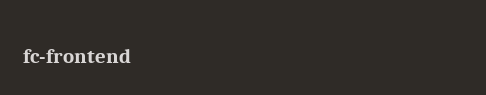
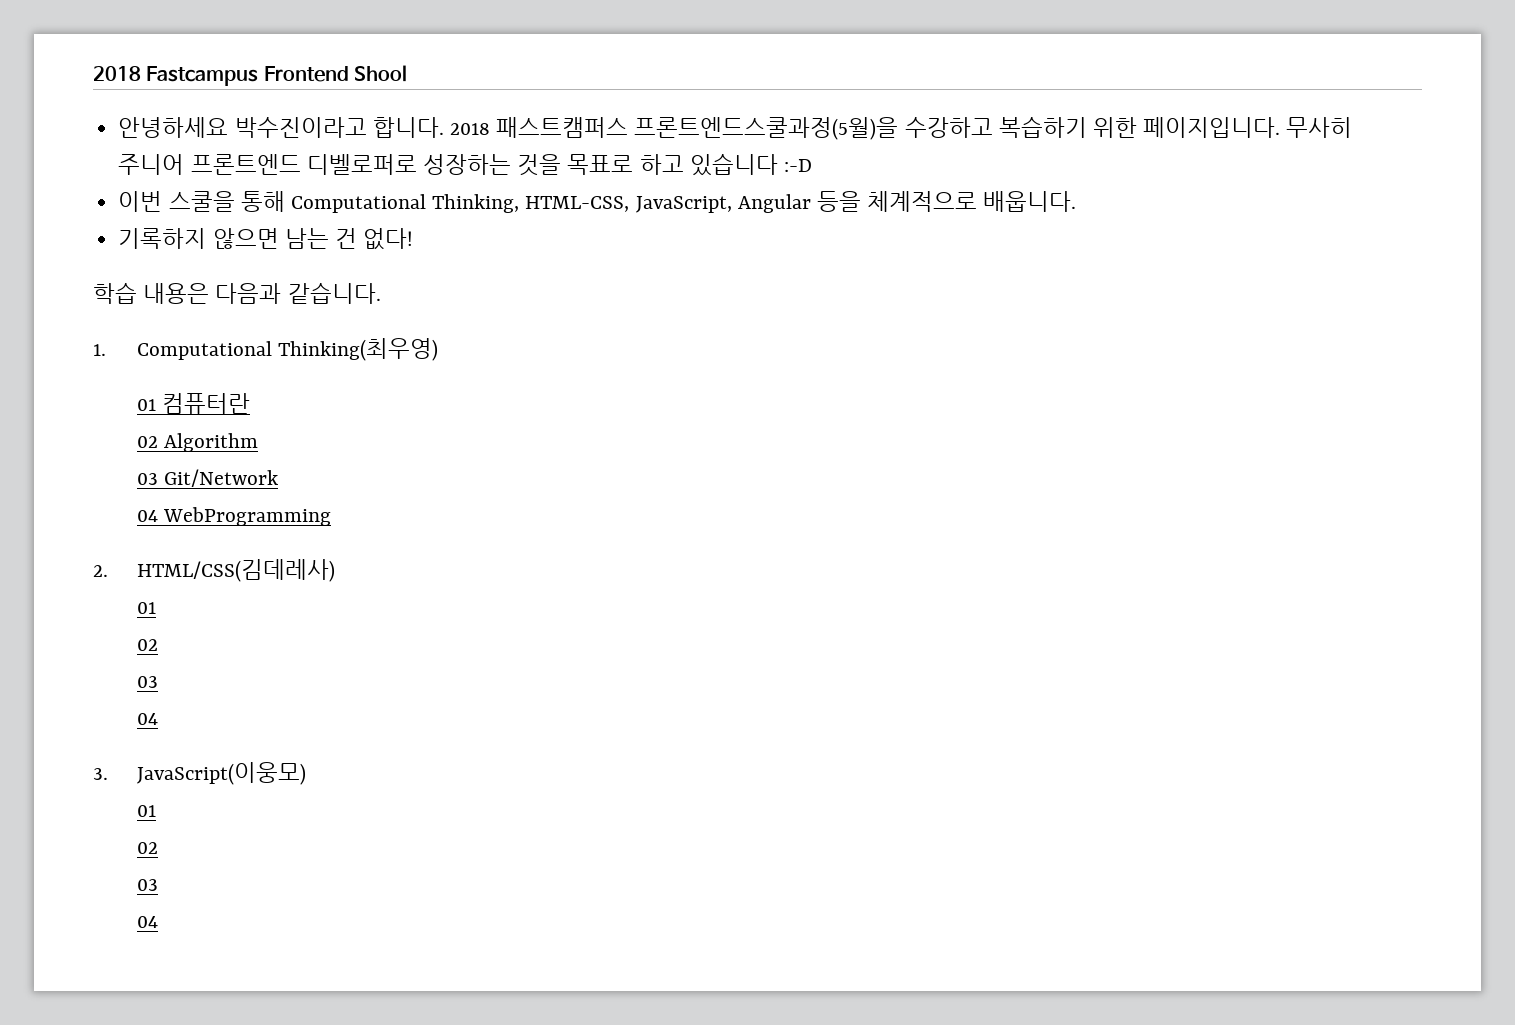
[23,48,131,63] fc-frontend -> [93,65,408,86] [118,116,1353,140] [118,153,812,176] [118,191,1077,213] [118,228,414,250] [93,282,381,304] [93,338,438,361] [136,393,250,414] [136,433,258,452] [136,469,278,487] [136,507,331,526] [93,559,335,582] [136,602,156,614] [136,639,158,651] [136,676,158,688] [136,713,158,725] [93,762,306,785] [136,805,156,817] [136,842,158,854] [136,879,158,891] [136,916,158,928] 2018 Fastcampus Frontend Shool // 안녕하세요 박수진이라고 합니다. 2018 패스트캠퍼스 프론트엔드스쿨과정(5월)을 수강하고 복습하기 위한 페이지입니다. 무사히 주니어 프론트엔드 디벨로퍼로 성장하는 것을 목표로 하고 있습니다 :-D // 이번 스쿨을 통해 Computational Thinking, HTML-CSS, JavaScript, Angular 등을 체계적으로 배웁니다. // 기록하지 않으면 남는 건 없다! // 학습 내용은 다음과 같습니다. // 1. Computational Thinking(최우영) // 01 컴퓨터란 // 02 Algorithm // 03 Git/Network // 04 WebProgramming // 2. HTML/CSS(김데레사) // 01 // 02 // 03 // 04 // 3. JavaScript(이웅모) // 01 // 02 // 03 // 04

